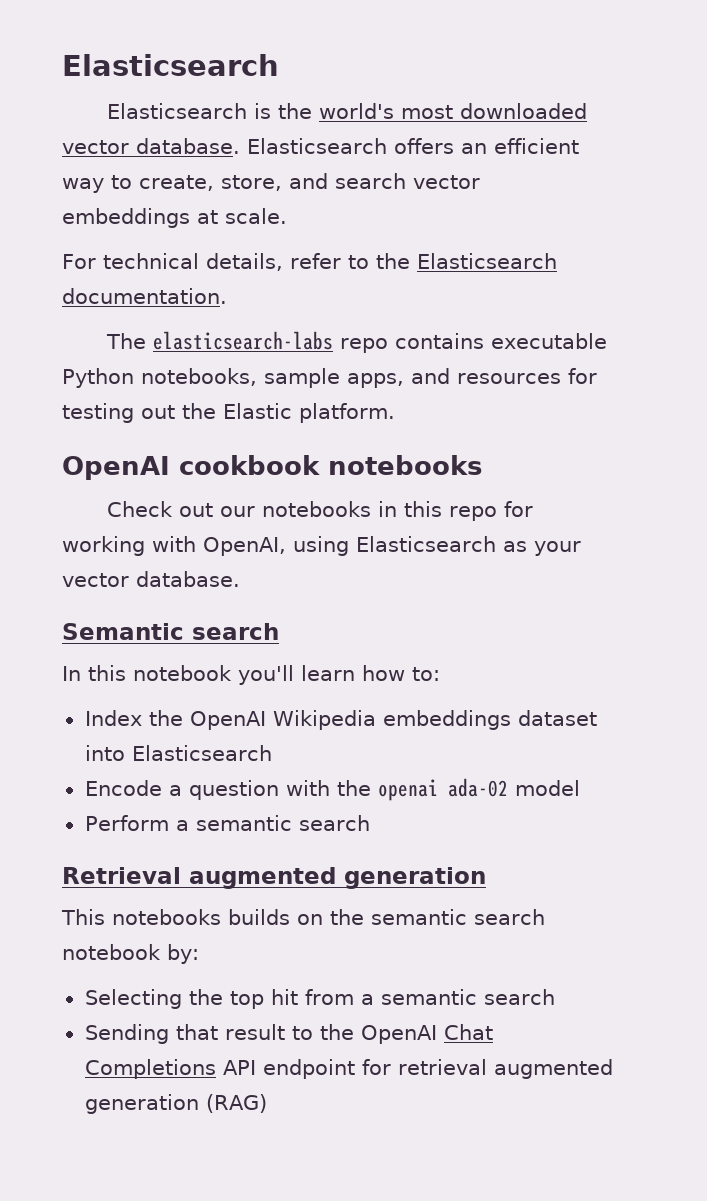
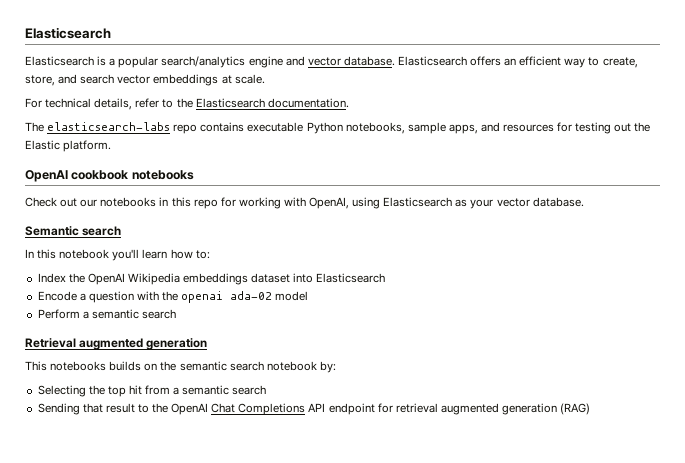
[278,103,588,119] the world's most downloaded -> [109,56,305,68] a popular search/analytics engine and

